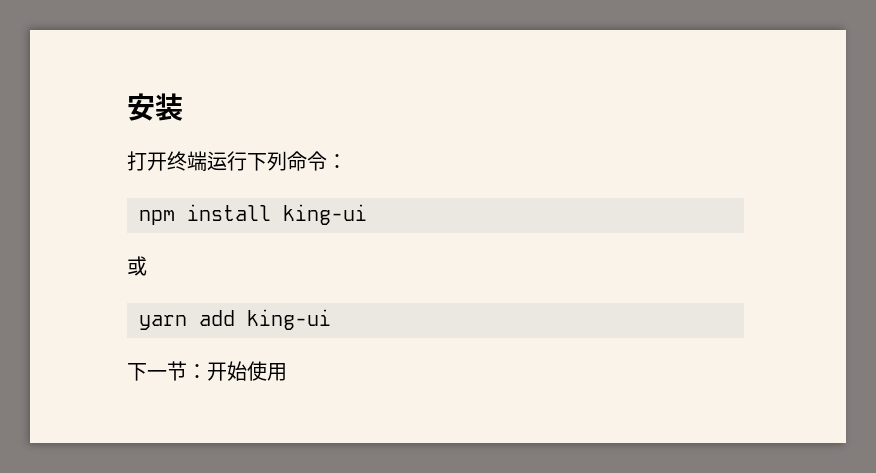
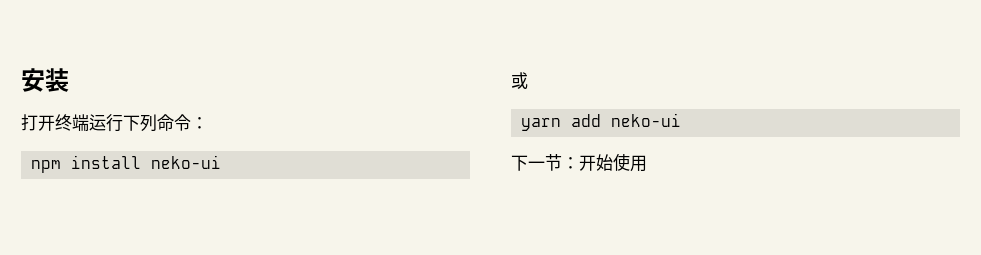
[283,204,367,225] king-ui -> [151,155,222,169] neko-ui
[247,309,331,330] king-ui -> [611,113,682,127] neko-ui

